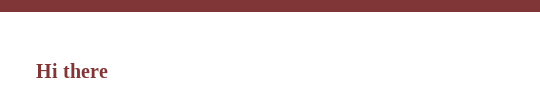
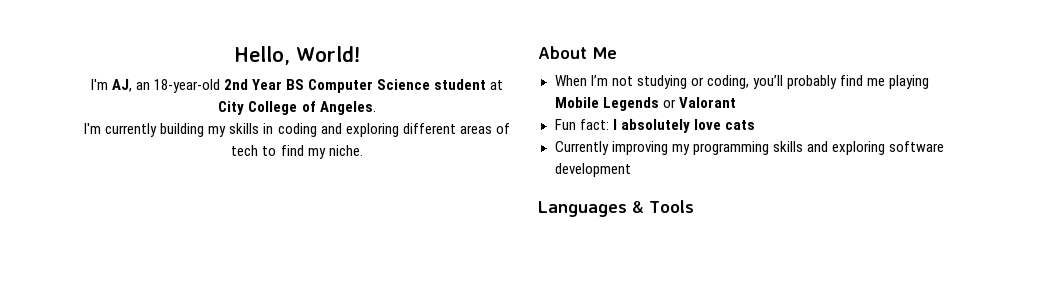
[36,63,109,78] Hi there -> [234,46,361,65] [90,79,504,93] [218,101,376,115] [84,123,510,137] [231,145,363,159] [538,46,617,59] [554,75,929,89] [554,97,736,111] [554,119,755,133] [554,141,944,155] [554,163,631,177] [538,200,694,217] Hello, World! // I'm AJ, an 18-year-old 2nd Year BS Computer Science student at City College of Angeles. // I'm currently building my skills in coding and exploring different areas of tech to find my niche. // About Me // When I’m not studying or coding, you’ll probably find me playing Mobile Legends or Valorant // Fun fact: I absolutely love cats // Currently improving my programming skills and exploring software development // Languages & Tools

